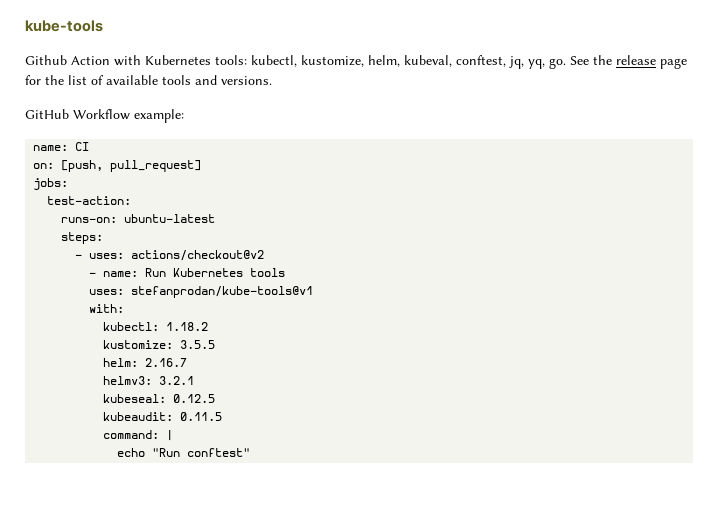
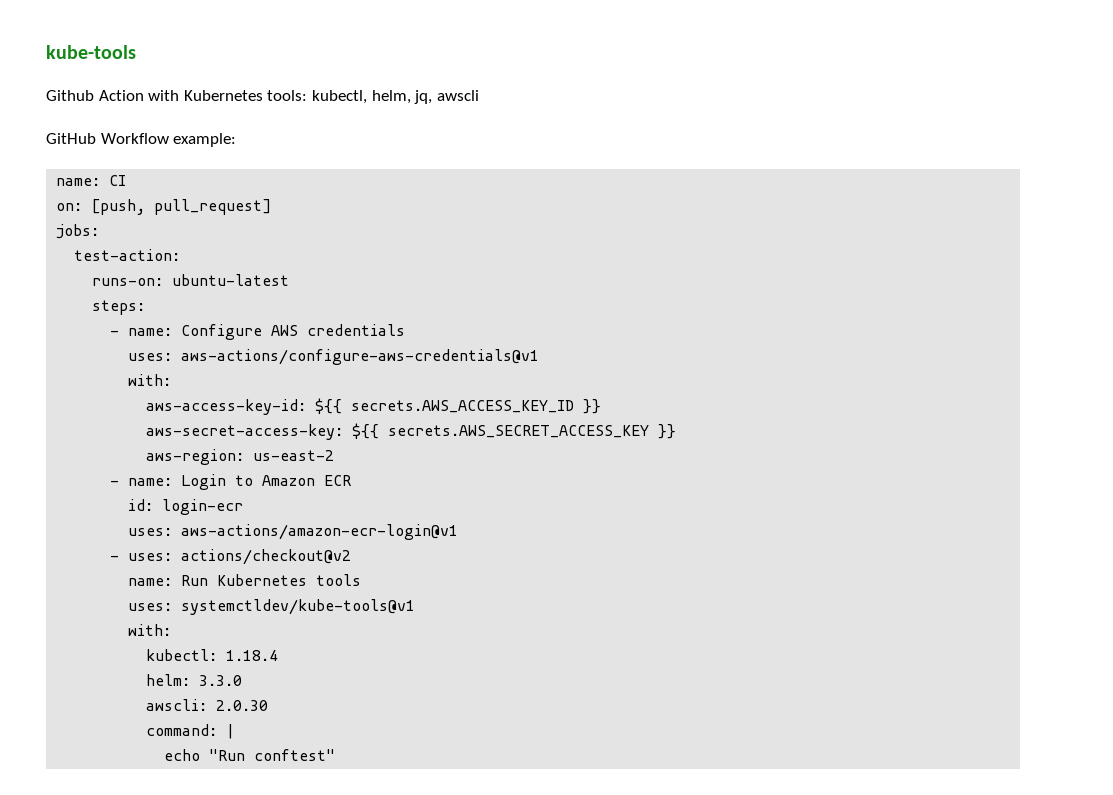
[301,55,687,69] [25,75,272,85] kustomize, helm, kubeval, conftest, jq, yq, go. See the release page for the list of available tools and versions. -> [371,90,479,104] helm, jq, awscli
(104, 238) none -> [110,324,406,340] [128,349,540,365] [128,374,172,386] [146,398,602,415] [146,423,677,440] [146,449,335,465] [110,474,352,490] [128,499,244,515] [128,524,459,540] // - name: Configure AWS credentials // uses: aws-actions/configure-aws-credentials@v1 // with: // aws-access-key-id: ${{ secrets.AWS_ACCESS_KEY_ID }} // aws-secret-access-key: ${{ secrets.AWS_SECRET_ACCESS_KEY }} // aws-region: us-east-2 // - name: Login to Amazon ECR // id: login-ecr // uses: aws-actions/amazon-ecr-login@v1
[89,272,97,277] - -> (352, 557) none
[131,286,314,298] stefanprodan/kube-tools@v1 -> [181,599,416,615] systemctldev/kube-tools@v1
[166,322,209,331] [103,340,216,349] [103,358,188,367] [103,376,195,385] [103,394,216,403] [103,412,223,421] 1.18.2 // kustomize: 3.5.5 // helm: 2.16.7 // helmv3: 3.2.1 // kubeseal: 0.12.5 // kubeaudit: 0.11.5 -> [226,650,279,661] [146,674,243,686] [146,699,269,711] 1.18.4 // helm: 3.3.0 // awscli: 2.0.30

